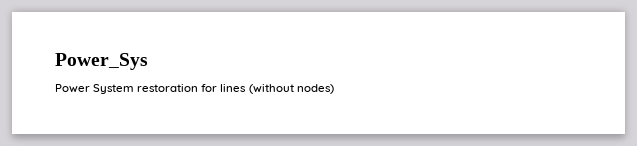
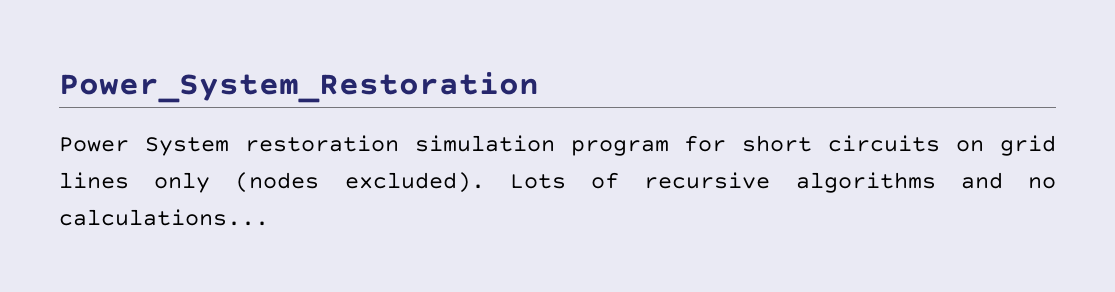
[55,53,148,70] Power_Sys -> [59,72,539,103] Power_System_Restoration
[201,84,334,94] for lines (without nodes) -> [414,135,1057,156] [59,172,1056,193] [59,209,269,226] simulation program for short circuits on grid lines only (nodes excluded). Lots of recursive algorithms and no calculations...

